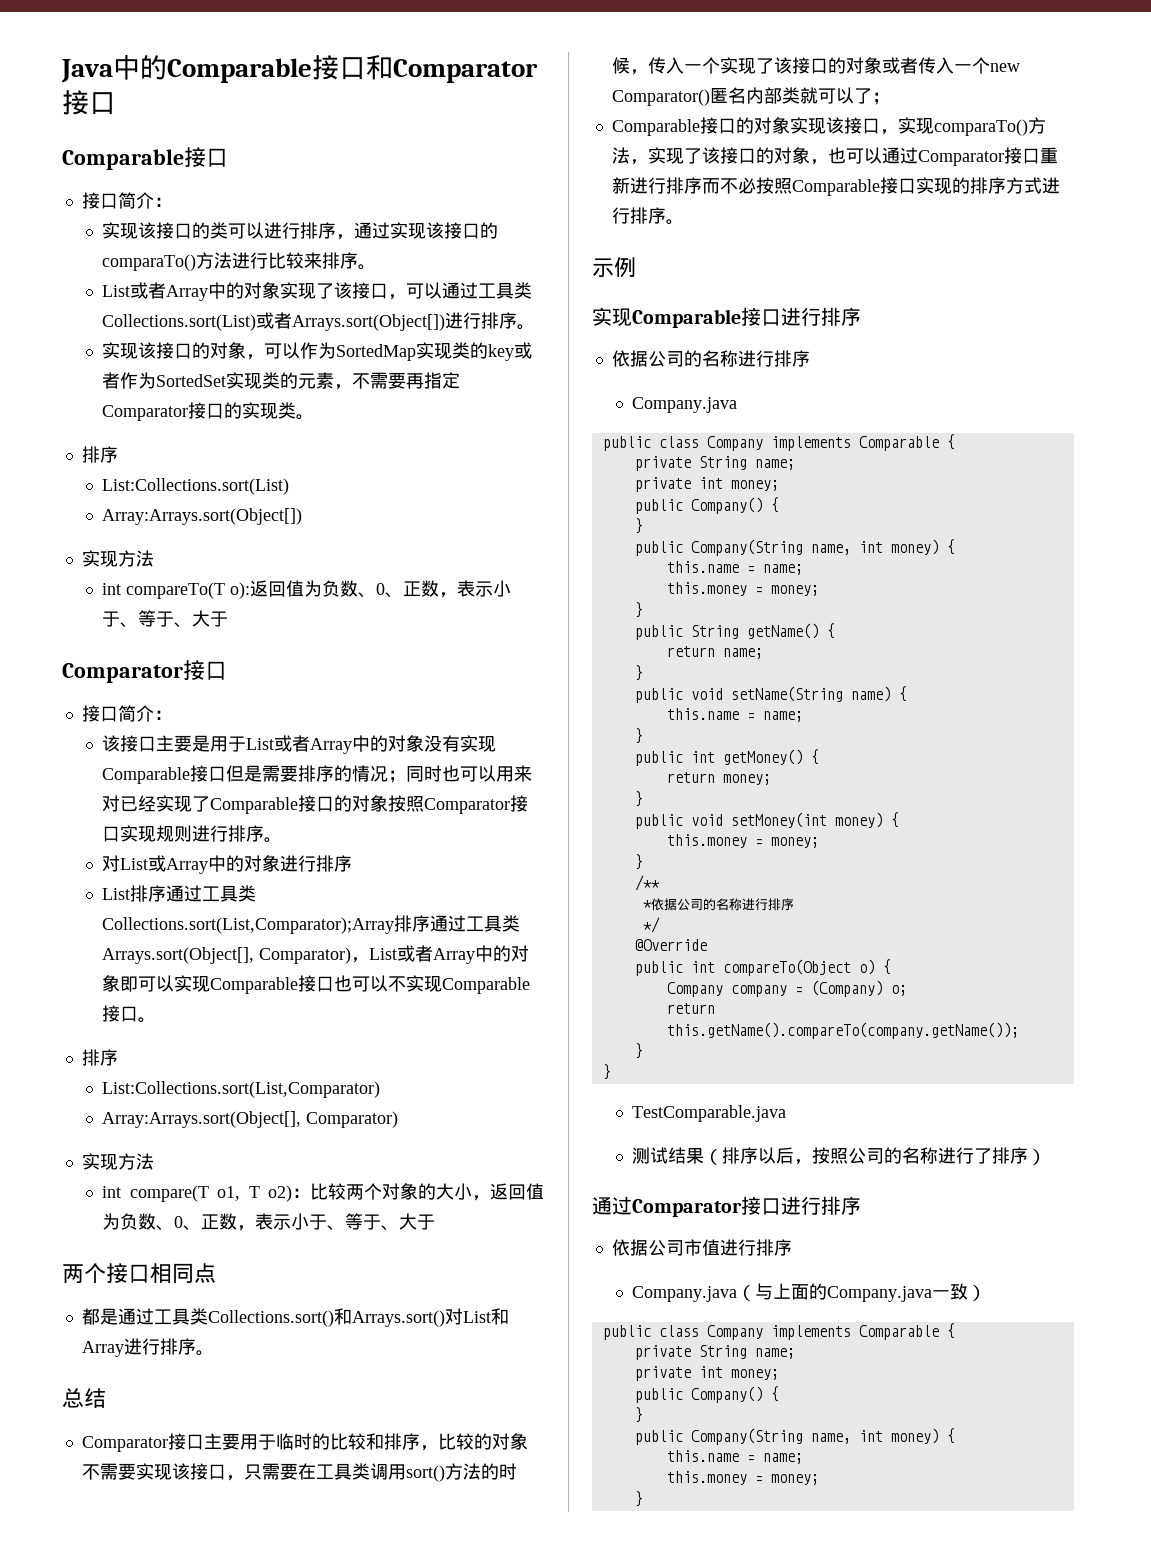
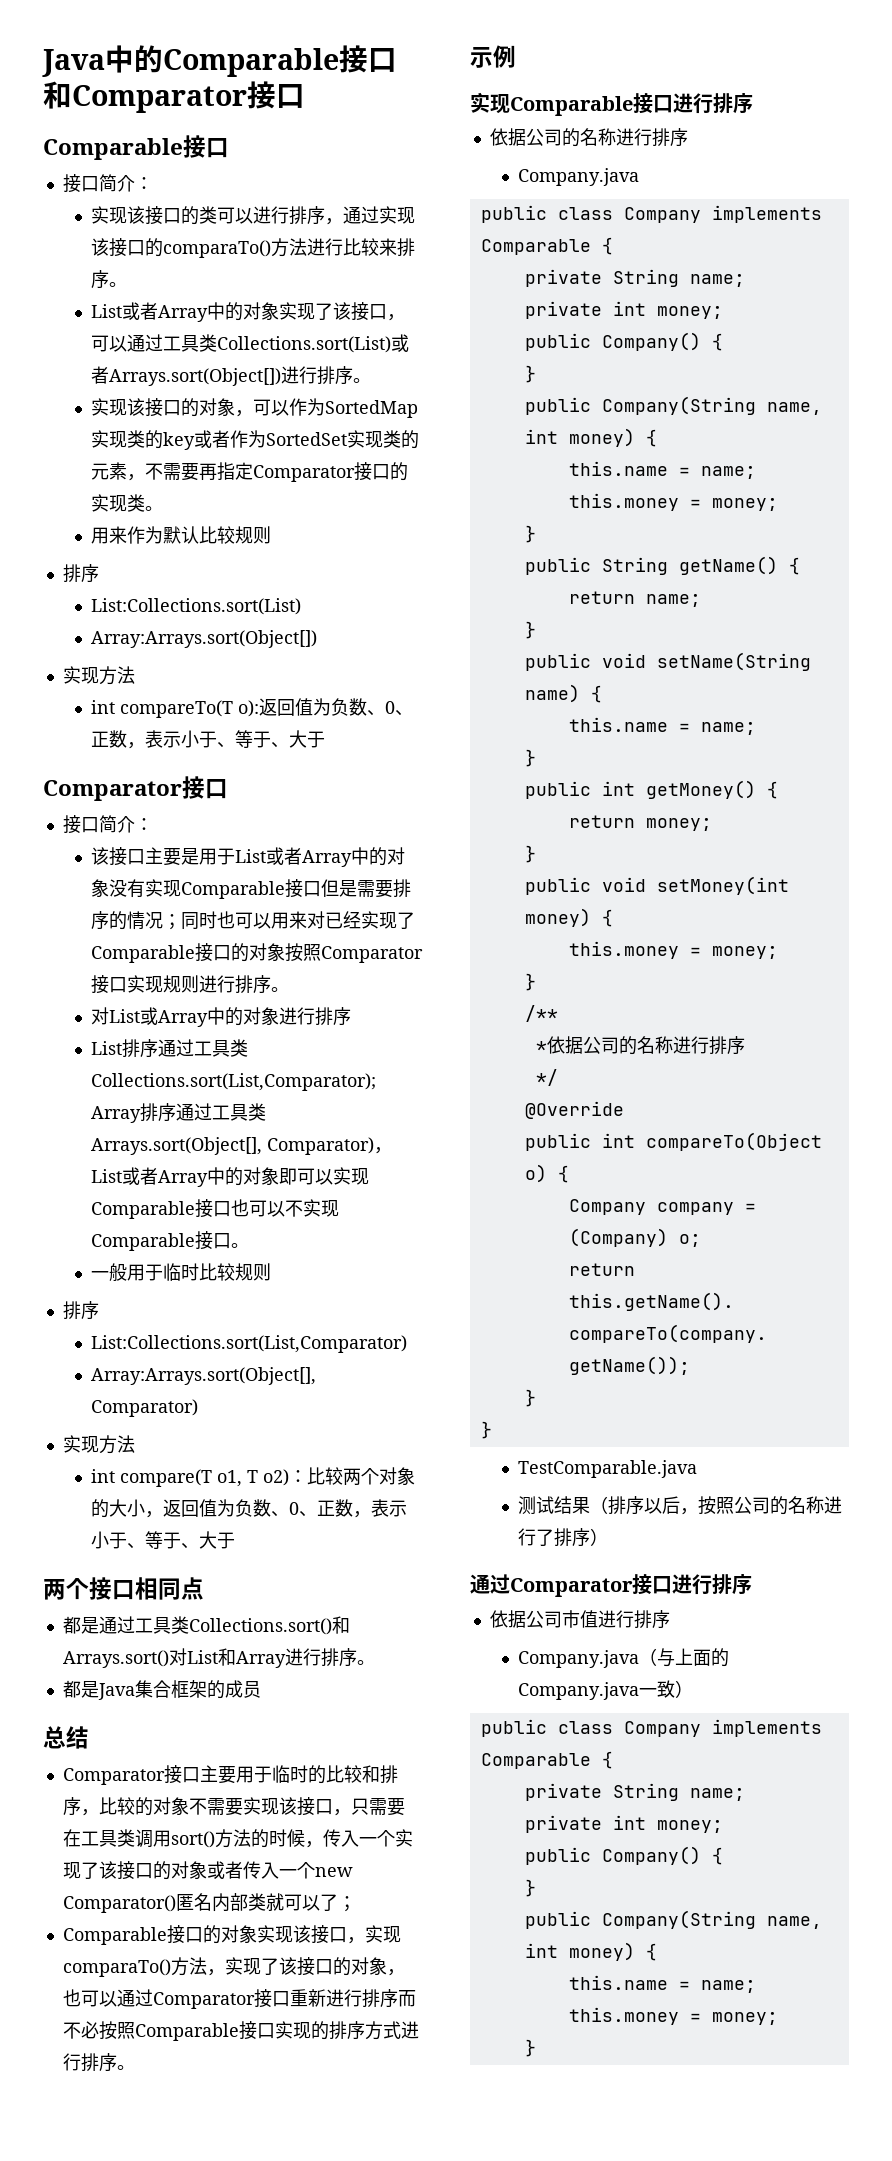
(315, 417) none -> [90,526,271,544] // 用来作为默认比较规则
(157, 1020) none -> [90,1263,271,1281] // 一般用于临时比较规则
(214, 1353) none -> [62,1680,261,1700] // 都是Java集合框架的成员

